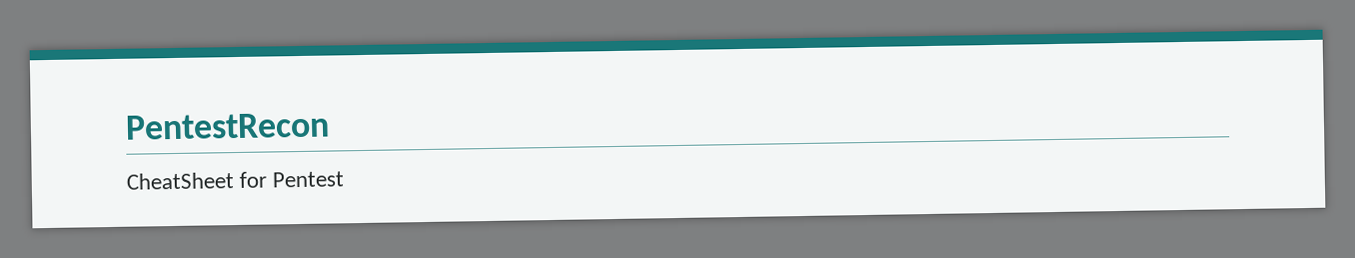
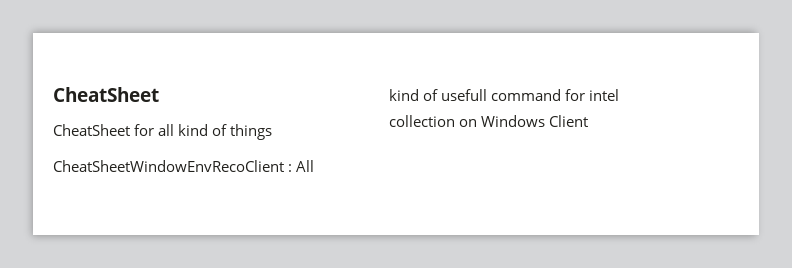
[125,112,330,140] PentestRecon -> [53,87,159,102] CheatSheet
[272,171,345,188] Pentest -> [158,124,273,140] [53,160,315,172] [389,89,620,101] [389,115,589,127] all kind of things // CheatSheetWindowEnvRecoClient : All kind of usefull command for intel collection on Windows Client

